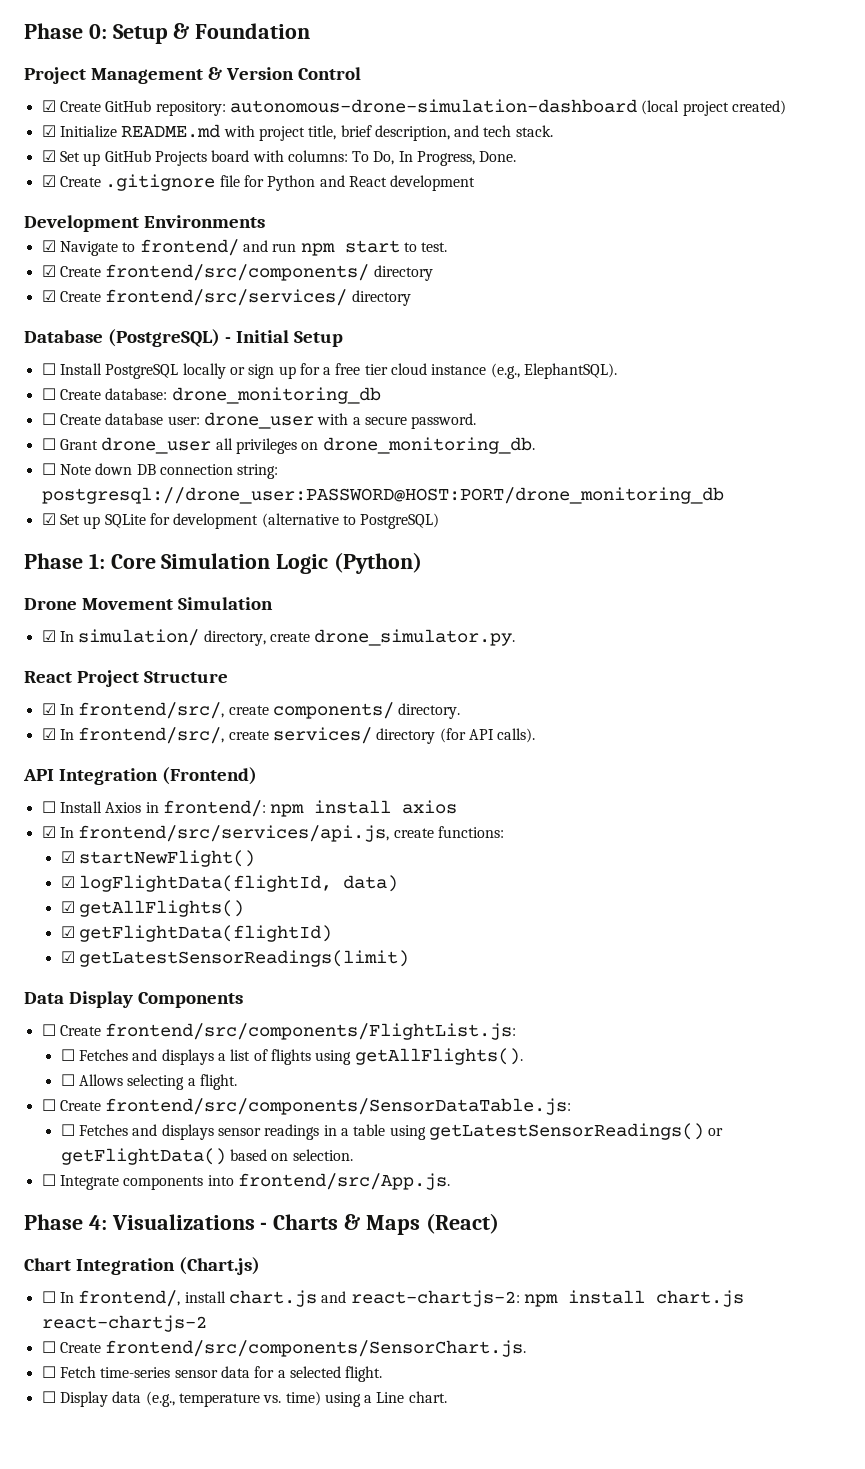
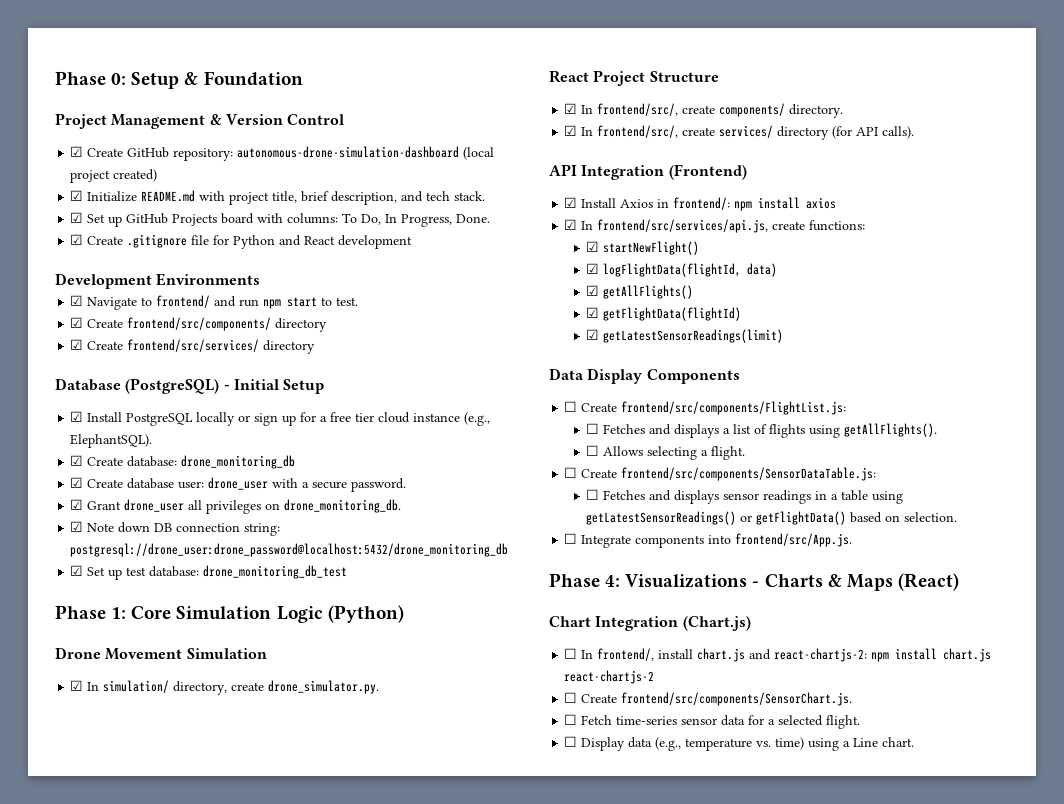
[41,363,56,375] ☐ -> [70,411,84,422] ☑
[41,388,56,400] ☐ -> [70,455,84,466] ☑
[41,413,56,425] ☐ -> [70,477,84,488] ☑
[41,438,56,450] ☐ -> [70,499,84,510] ☑
[41,463,56,475] ☐ -> [70,521,84,532] ☑
[41,487,724,504] [41,513,440,529] postgresql://drone_user:PASSWORD@HOST:PORT/drone_monitoring_db // ☑ Set up SQLite for development (alternative to PostgreSQL) -> [70,543,509,557] [70,565,348,580] postgresql://drone_user:drone_password@localhost:5432/drone_monitoring_db // ☑ Set up test database: drone_monitoring_db_test
[41,801,56,813] ☐ -> [564,197,578,208] ☑

